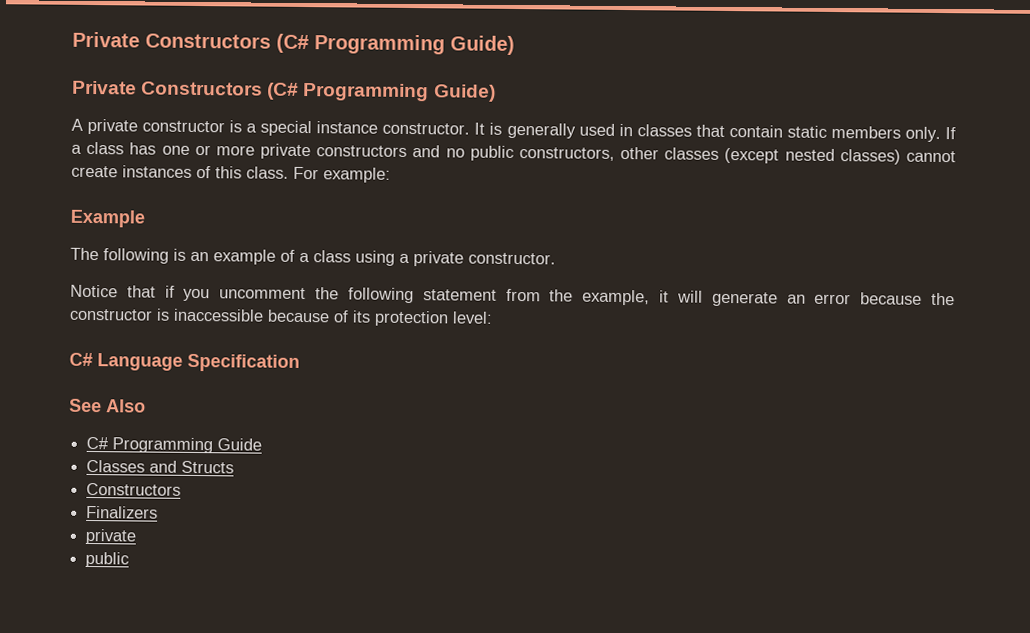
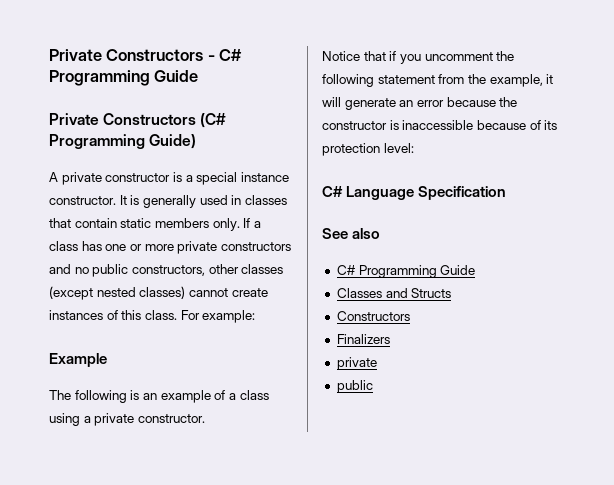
[72,31,515,55] Private Constructors (C# Programming Guide) -> [49,49,243,61] [49,70,199,86] Private Constructors - C# Programming Guide
[106,399,146,413] Also -> [352,228,381,239] also

